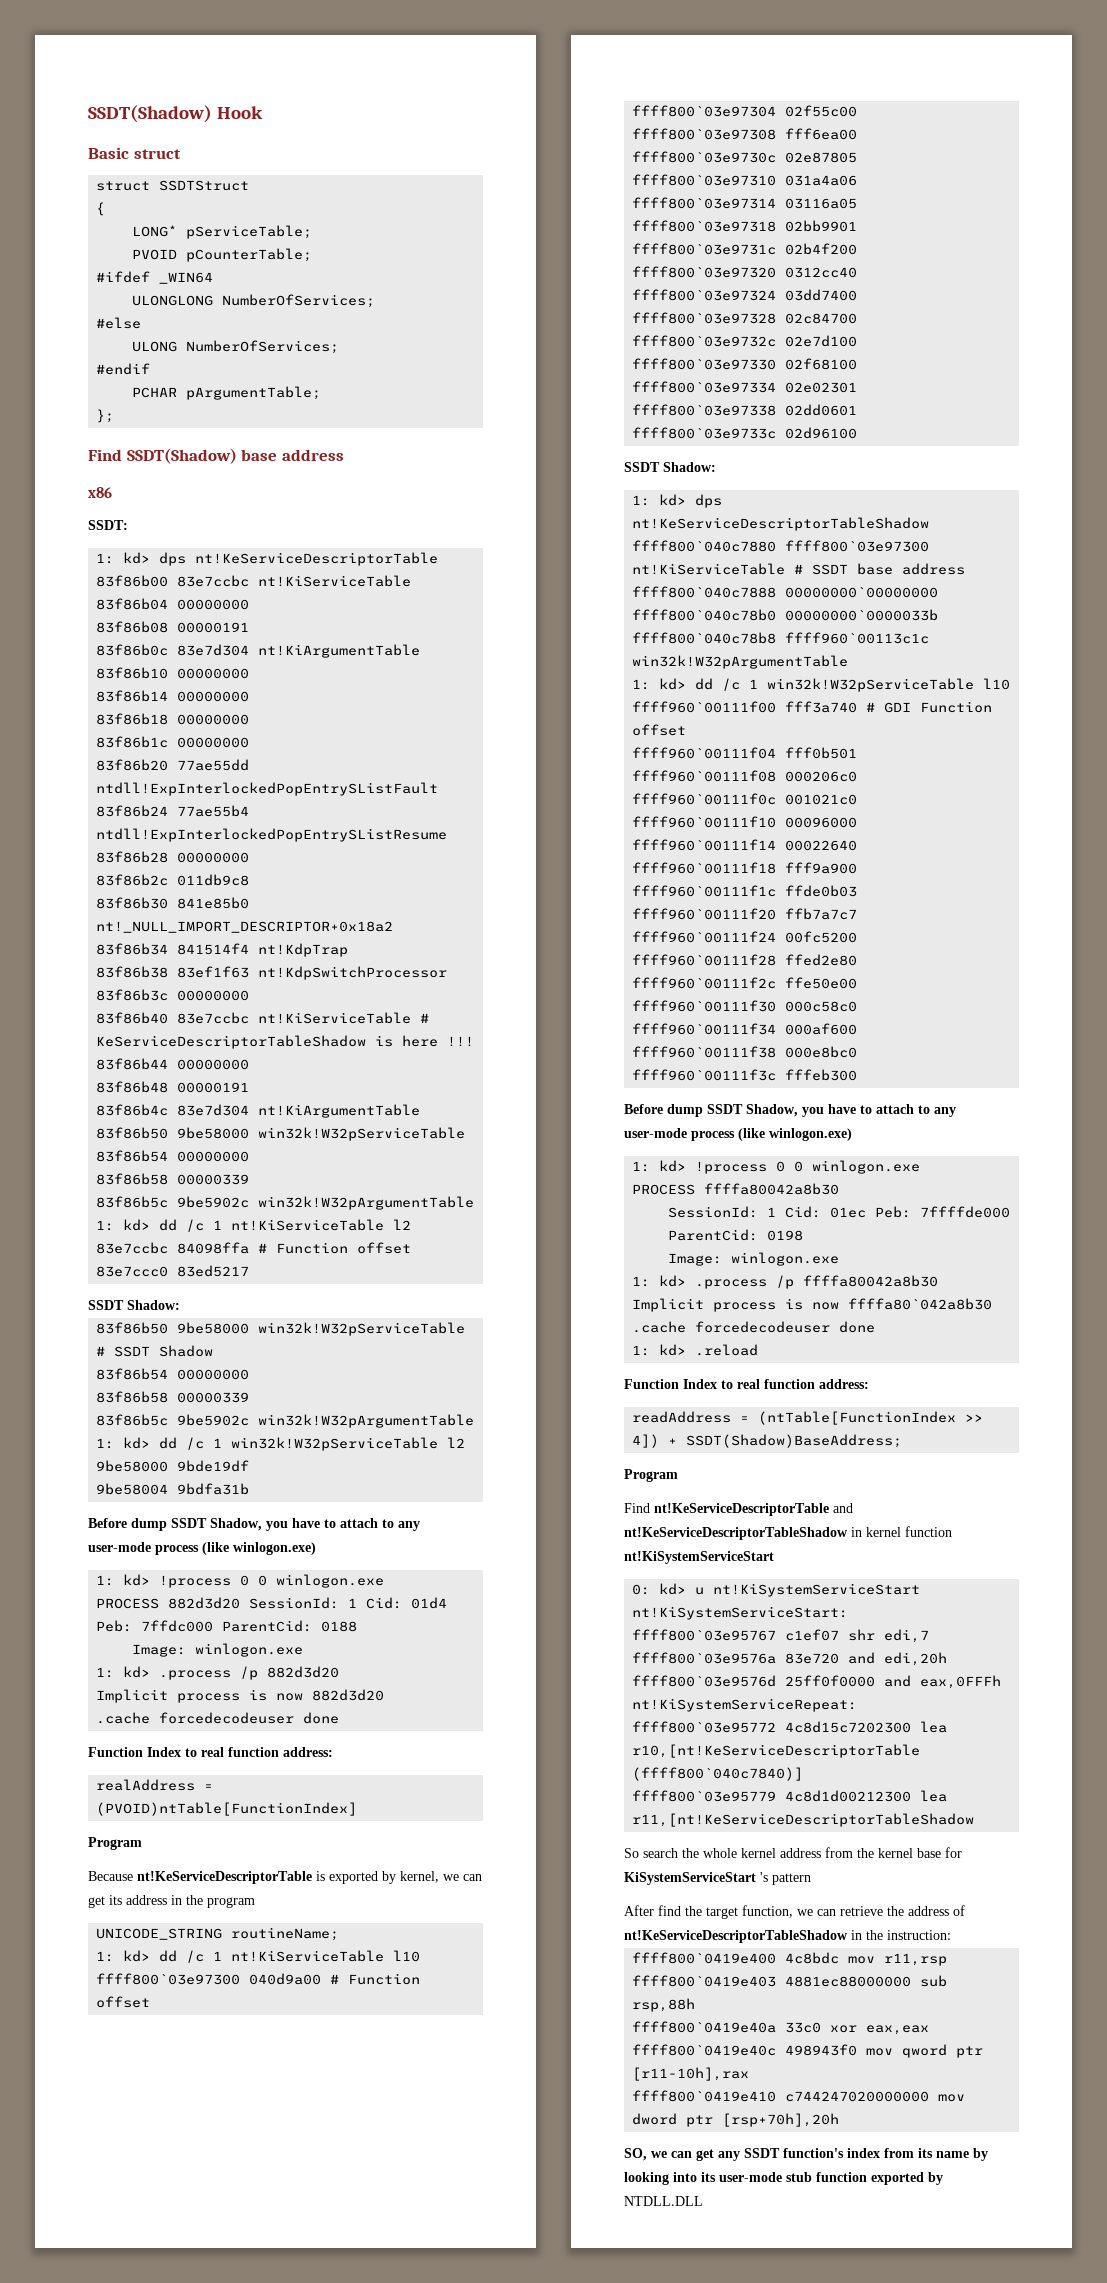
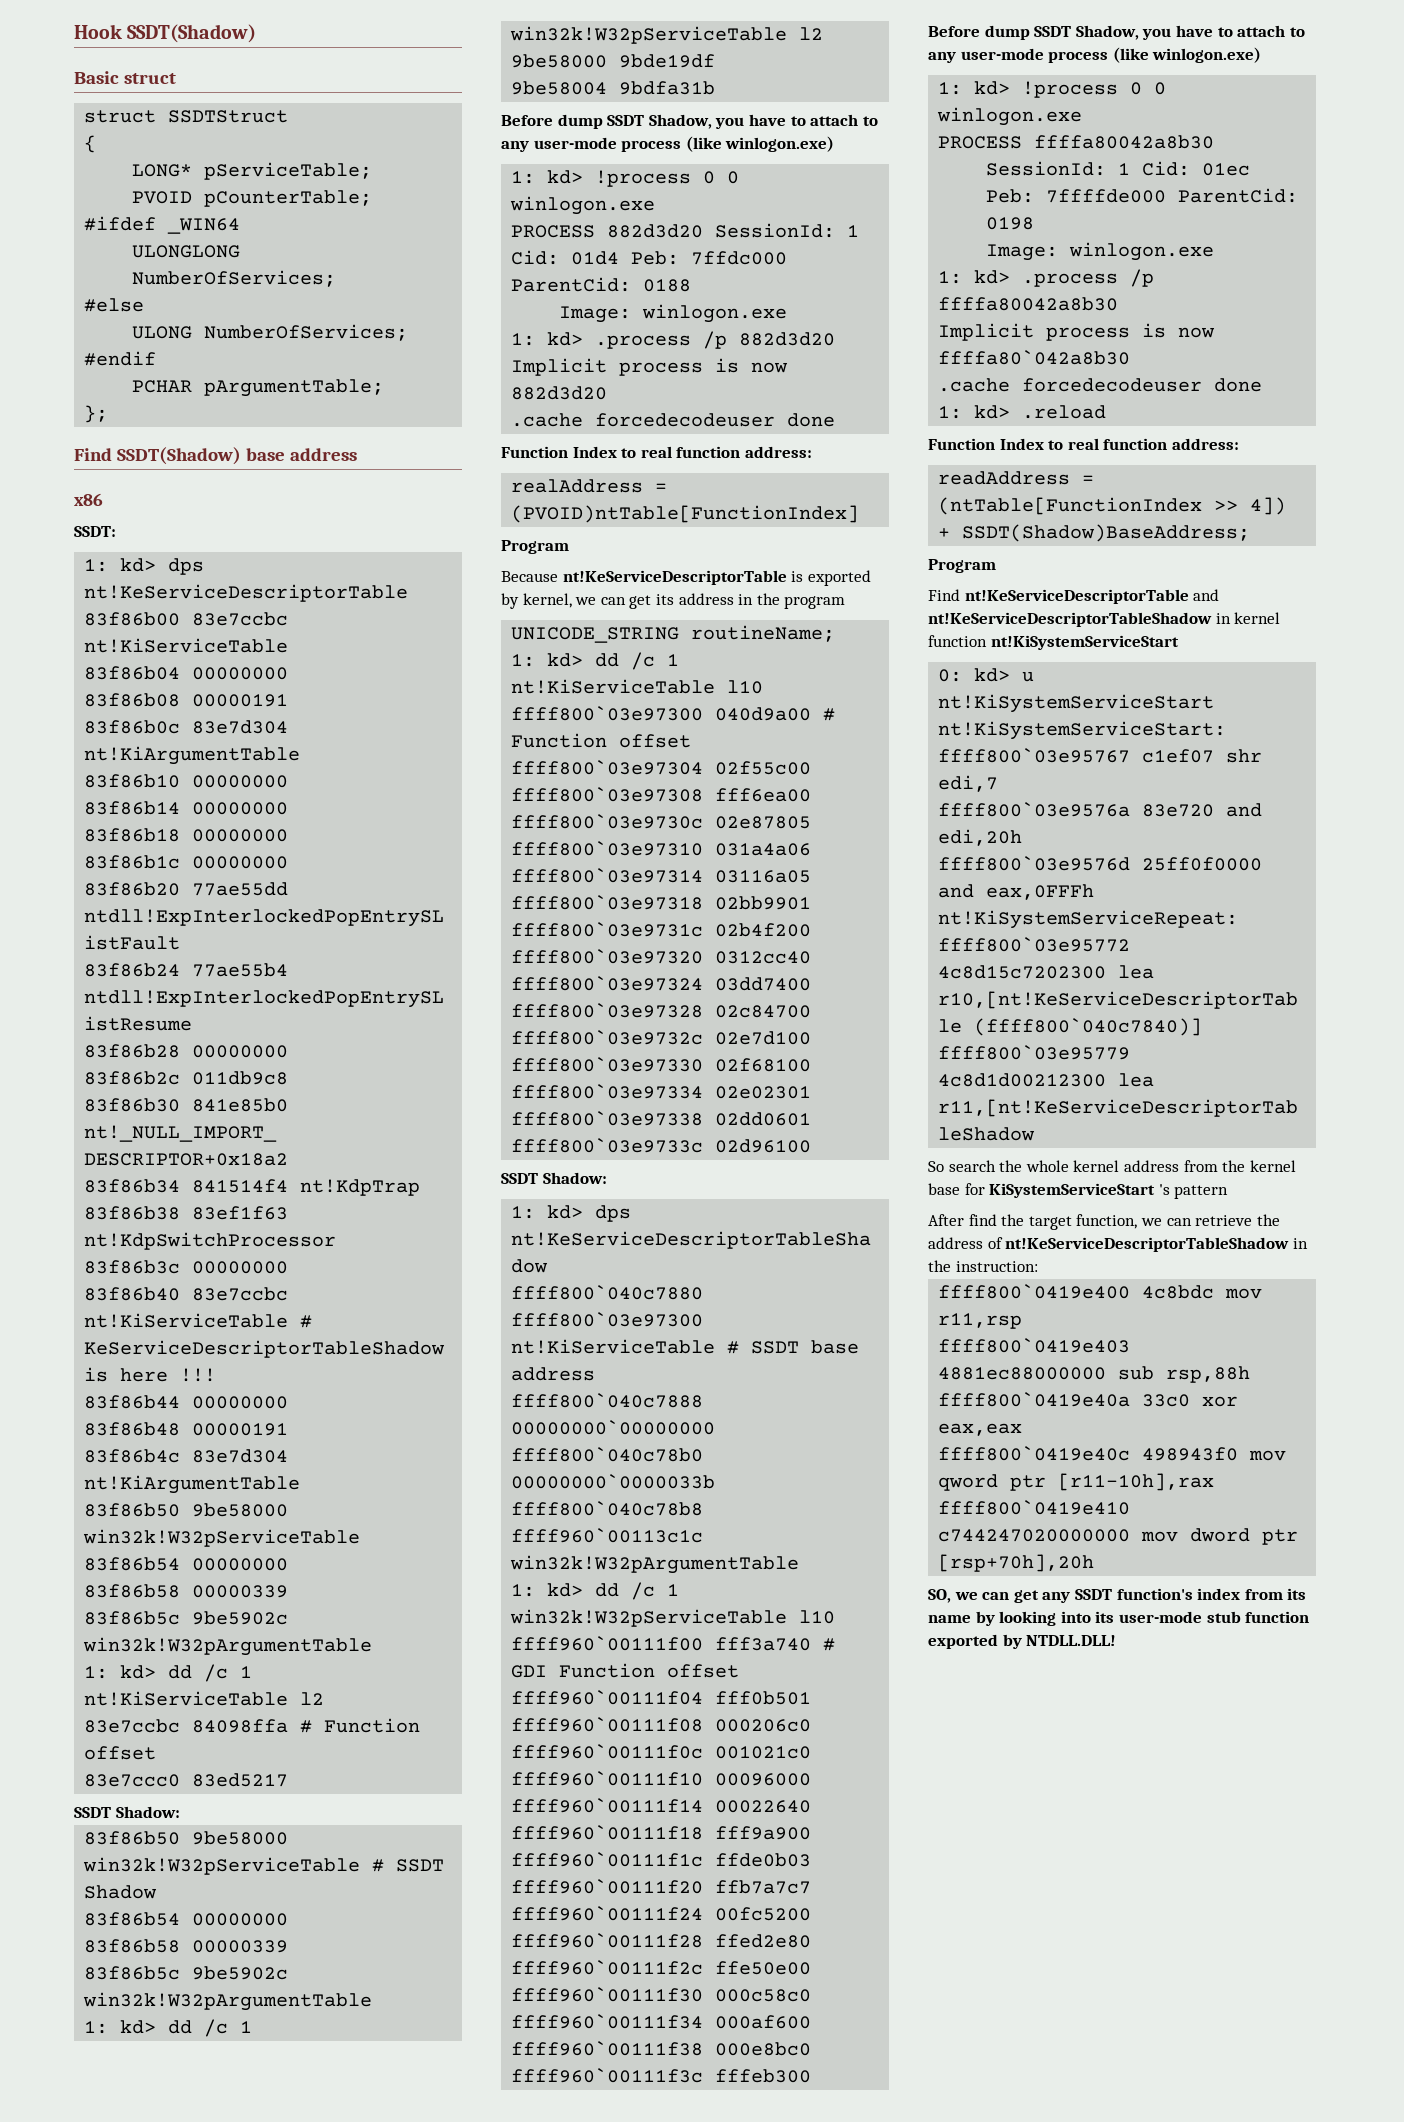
[88,105,264,123] SSDT(Shadow) Hook -> [74,24,257,43] Hook SSDT(Shadow)
[624,2196,703,2206] NTDLL.DLL -> [1026,1635,1117,1646] NTDLL.DLL!

